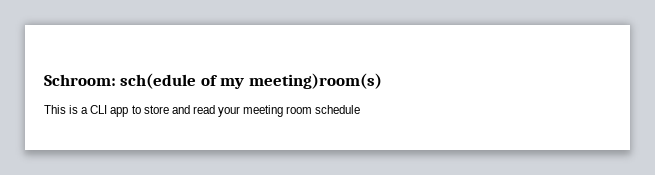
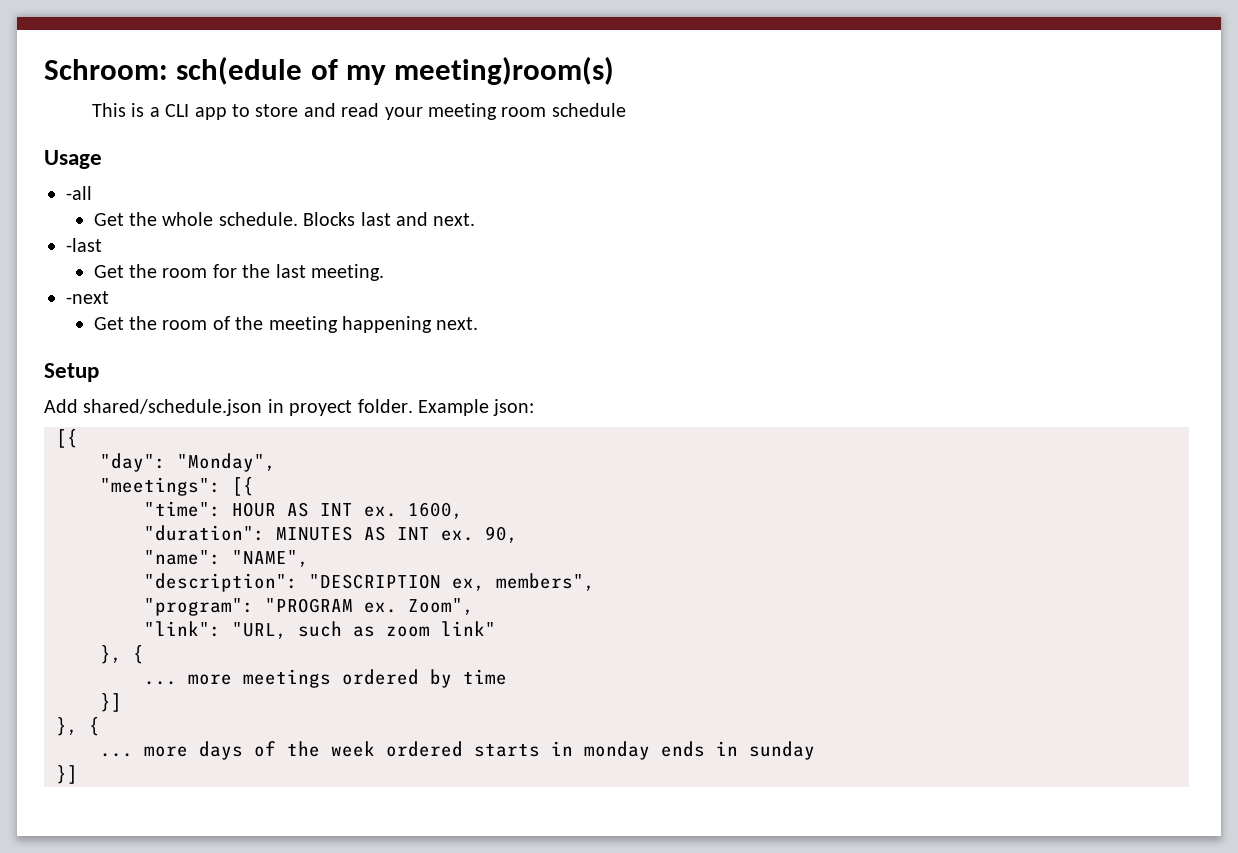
(361, 109) none -> [44,150,102,169] [66,186,92,200] [93,212,476,226] [66,238,102,252] [93,264,385,281] [66,291,109,304] [93,316,479,333] [44,363,99,382] [44,399,535,416] [56,429,78,448] [100,453,276,472] [100,477,254,496] [144,501,463,519] [144,525,518,543] [144,550,309,567] [144,573,595,592] [144,598,474,616] [144,621,496,639] [100,645,144,664] [144,669,507,688] [100,693,122,712] [56,717,100,736] [100,741,815,760] [56,765,78,784] // Usage // -all // Get the whole schedule. Blocks last and next. // -last // Get the room for the last meeting. // -next // Get the room of the meeting happening next. // Setup // Add shared/schedule.json in proyect folder. Example json: // [{ // "day": "Monday", // "meetings": [{ // "time": HOUR AS INT ex. 1600, // "duration": MINUTES AS INT ex. 90, // "name": "NAME", // "description": "DESCRIPTION ex, members", // "program": "PROGRAM ex. Zoom", // "link": "URL, such as zoom link" // }, { // ... more meetings ordered by time // }] // }, { // ... more days of the week ordered starts in monday ends in sunday // }]

